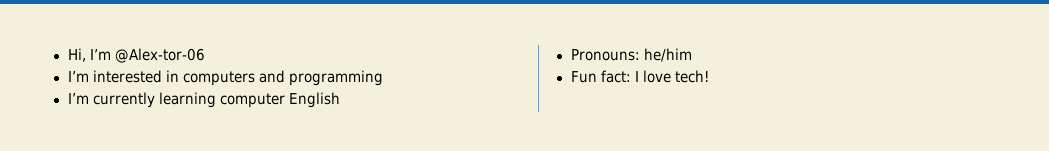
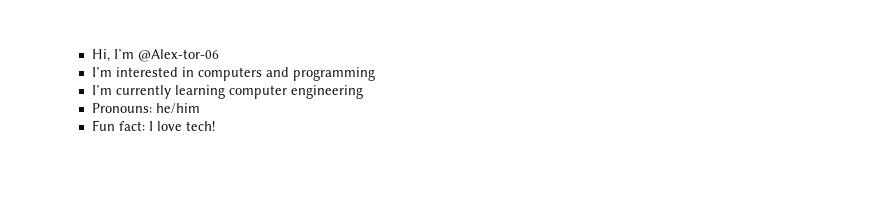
[288,92,340,108] English -> [290,85,363,99] engineering

